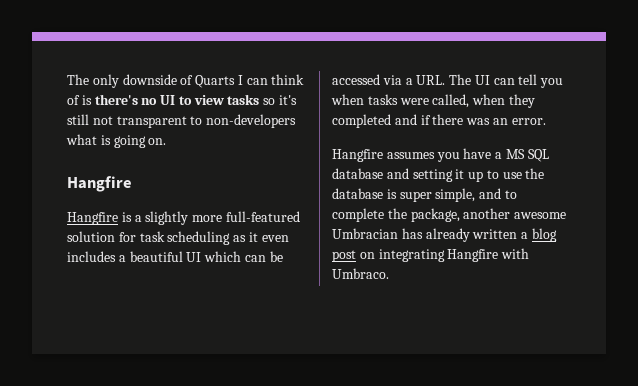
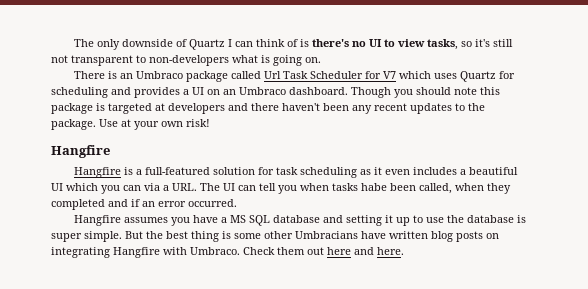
[195,75,236,88] Quarts -> [189,39,226,50] Quartz
[227,94,260,105] tasks -> [427,39,459,50] tasks,
(167, 141) none -> [74,71,516,82] [51,87,500,98] [51,103,485,114] [51,119,210,130] // There is an Umbraco package called Url Task Scheduler for V7 which uses Quartz for scheduling and provides a UI on an Umbraco dashboard. Though you should note this package is targeted at developers and there haven't been any recent updates to the package. Use at your own risk!
[145,211,223,225] slightly more -> (143, 172) none
[244,251,283,262] [332,74,380,85] can be accessed -> [101,185,141,194] you can
[399,98,429,105] were -> [361,183,416,191] habe been
[432,114,546,125] there was an error. -> [142,199,237,207] an error occurred.
[435,188,517,202] [332,208,567,222] [332,228,557,242] [332,250,356,262] simple, and to complete the package, another awesome Umbracian has already written a blog post -> [84,231,483,242] simple. But the best thing is some other Umbracians have written blog posts
(389, 273) none -> [243,247,404,255] Check them out here and here.

